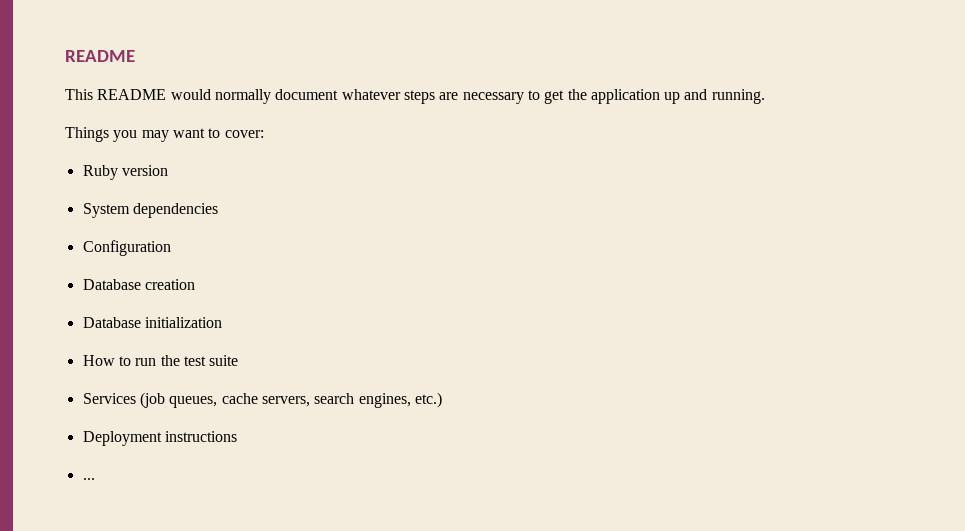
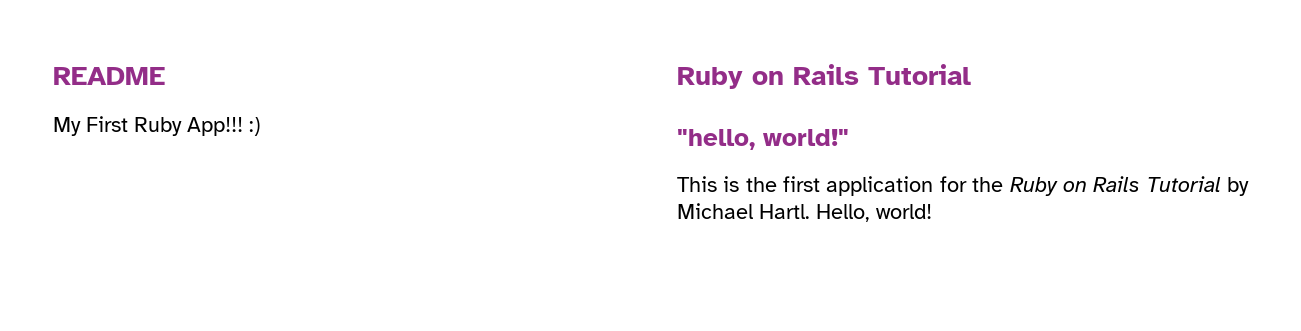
[65,89,765,104] [65,127,264,142] [82,165,168,180] [82,203,218,218] [82,240,171,256] [82,279,195,290] [82,317,222,328] [82,355,239,366] [82,392,442,408] [82,431,237,446] [82,478,95,480] This README would normally document whatever steps are necessary to get the application up and running. // Things you may want to cover: // Ruby version // System dependencies // Configuration // Database creation // Database initialization // How to run the test suite // Services (job queues, cache servers, search engines, etc.) // Deployment instructions // ... -> [53,116,261,136] [677,64,971,89] [677,129,849,150] [677,176,1249,196] [677,203,932,222] My First Ruby App!!! :) // Ruby on Rails Tutorial // "hello, world!" // This is the first application for the Ruby on Rails Tutorial by Michael Hartl. Hello, world!

